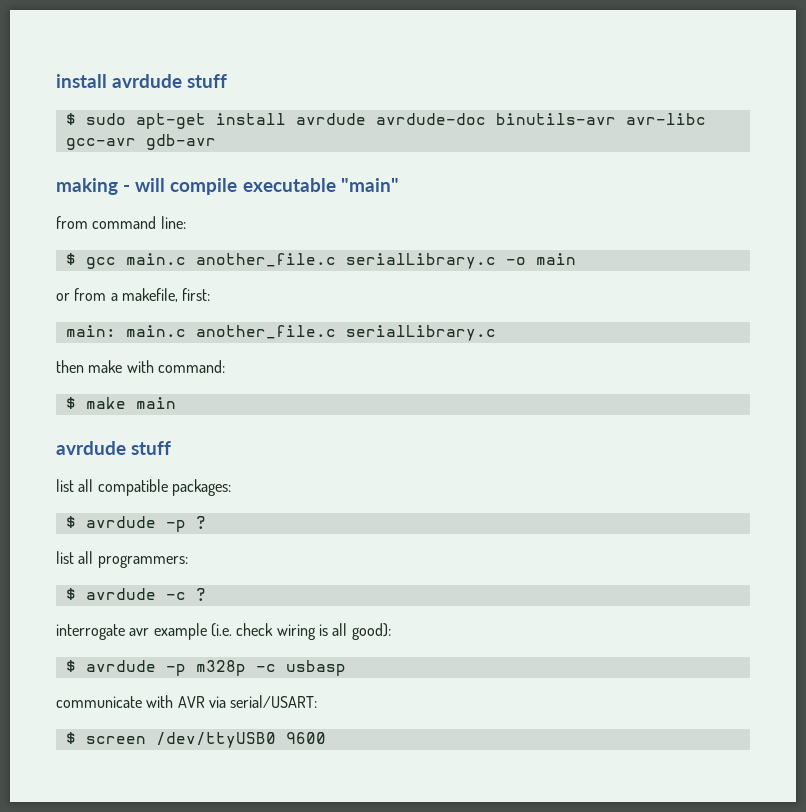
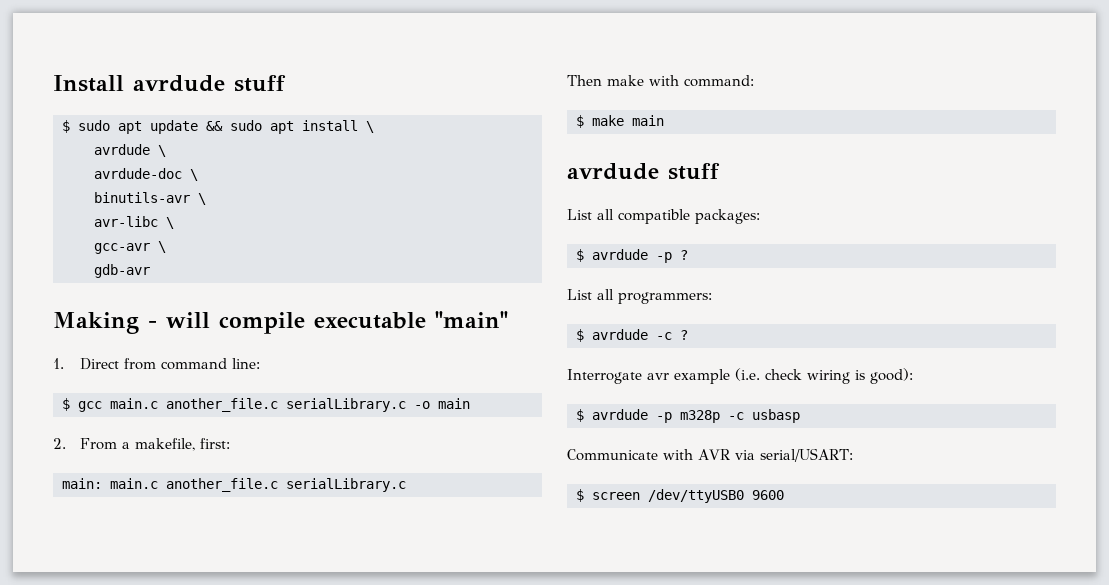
[56,74,107,88] install -> [53,75,124,92] Install
[135,113,706,129] [65,138,136,150] apt-get install avrdude avrdude-doc binutils-avr avr-libc gcc-avr -> [118,120,374,134] [94,144,166,157] [94,168,198,181] [94,192,206,205] [94,216,174,229] [94,241,166,254] apt update && sudo apt install \ // avrdude \ // avrdude-doc \ // binutils-avr \ // avr-libc \ // gcc-avr \ //
[56,178,118,195] making -> [53,312,139,334] Making
(399, 185) none -> [53,358,119,370] 1. Direct
[56,288,107,301] or from -> [53,438,117,450] 2. From
[56,360,84,373] then -> [567,75,602,86] Then
[56,479,74,492] list -> [567,209,592,220] List
[56,551,74,564] list -> [567,289,592,300] List
[56,624,125,640] interrogate -> [567,369,642,384] Interrogate
[332,623,348,636] all -> (865, 375) none
[56,696,142,708] communicate -> [567,449,658,461] Communicate

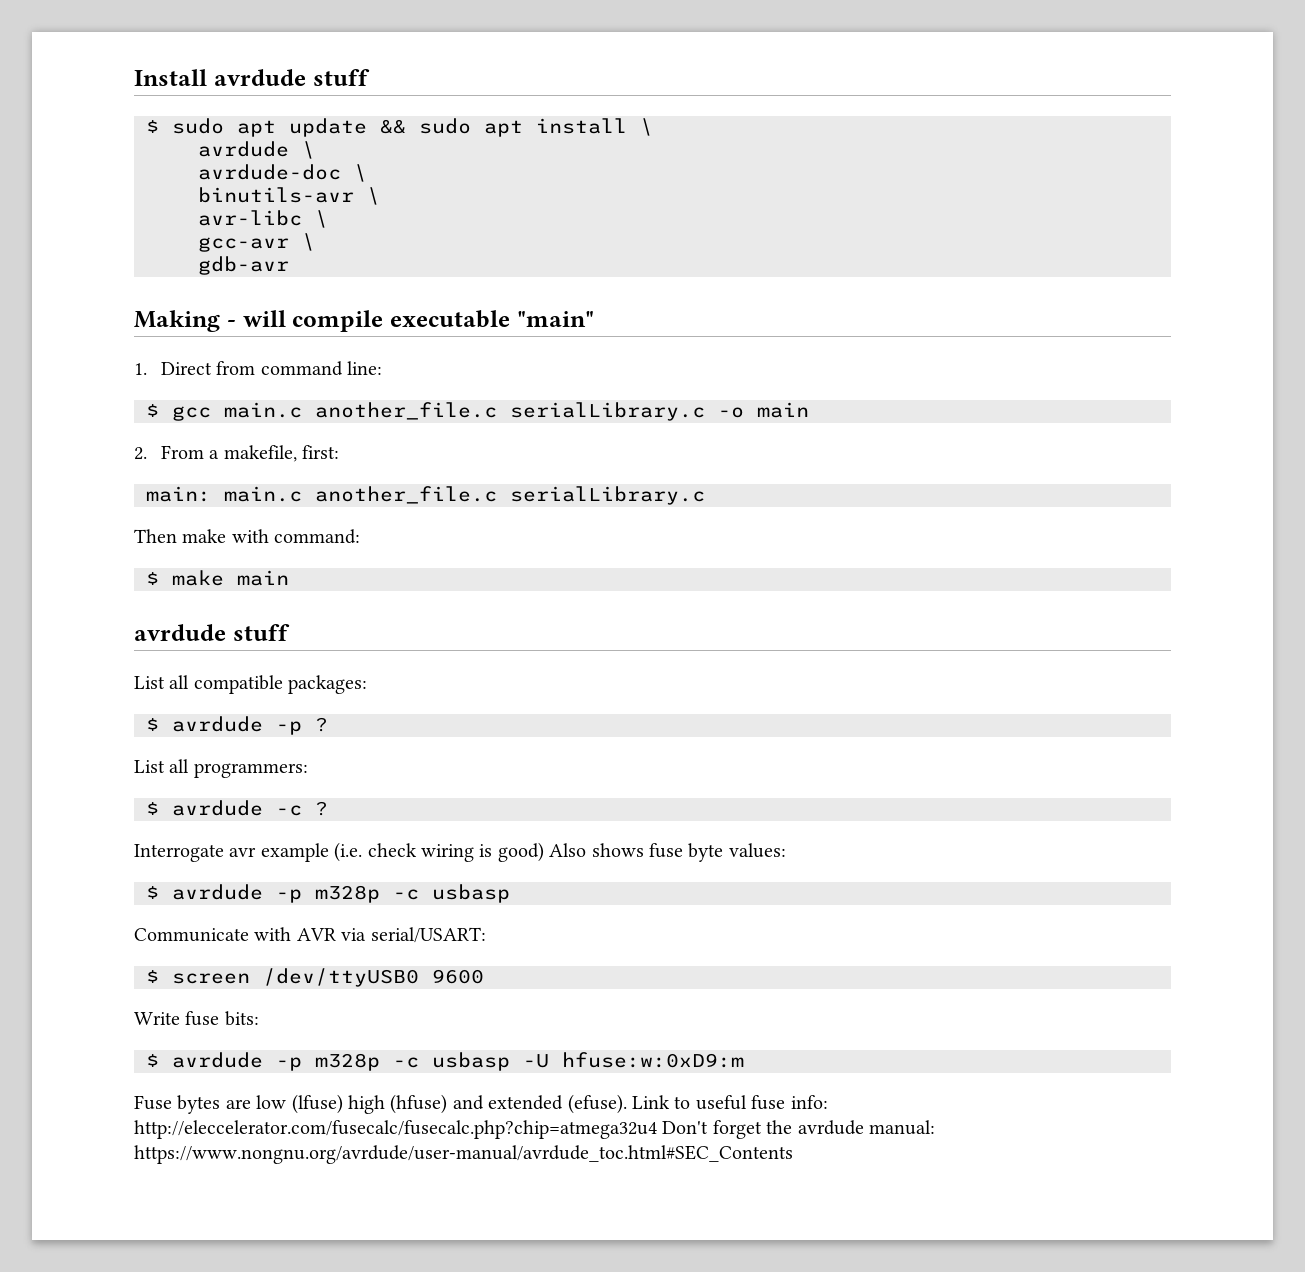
[870,368,913,384] good): -> [497,842,786,862] good) Also shows fuse byte values:
(784, 495) none -> [134,1011,259,1026] [146,1052,744,1071] [134,1094,828,1114] [134,1120,935,1139] [134,1145,793,1164] // Write fuse bits: // $ avrdude -p m328p -c usbasp -U hfuse:w:0xD9:m // Fuse bytes are low (lfuse) high (hfuse) and extended (efuse). Link to useful fuse info: http://eleccelerator.com/fusecalc/fusecalc.php?chip=atmega32u4 Don't forget the avrdude manual: https://www.nongnu.org/avrdude/user-manual/avrdude_toc.html#SEC_Contents

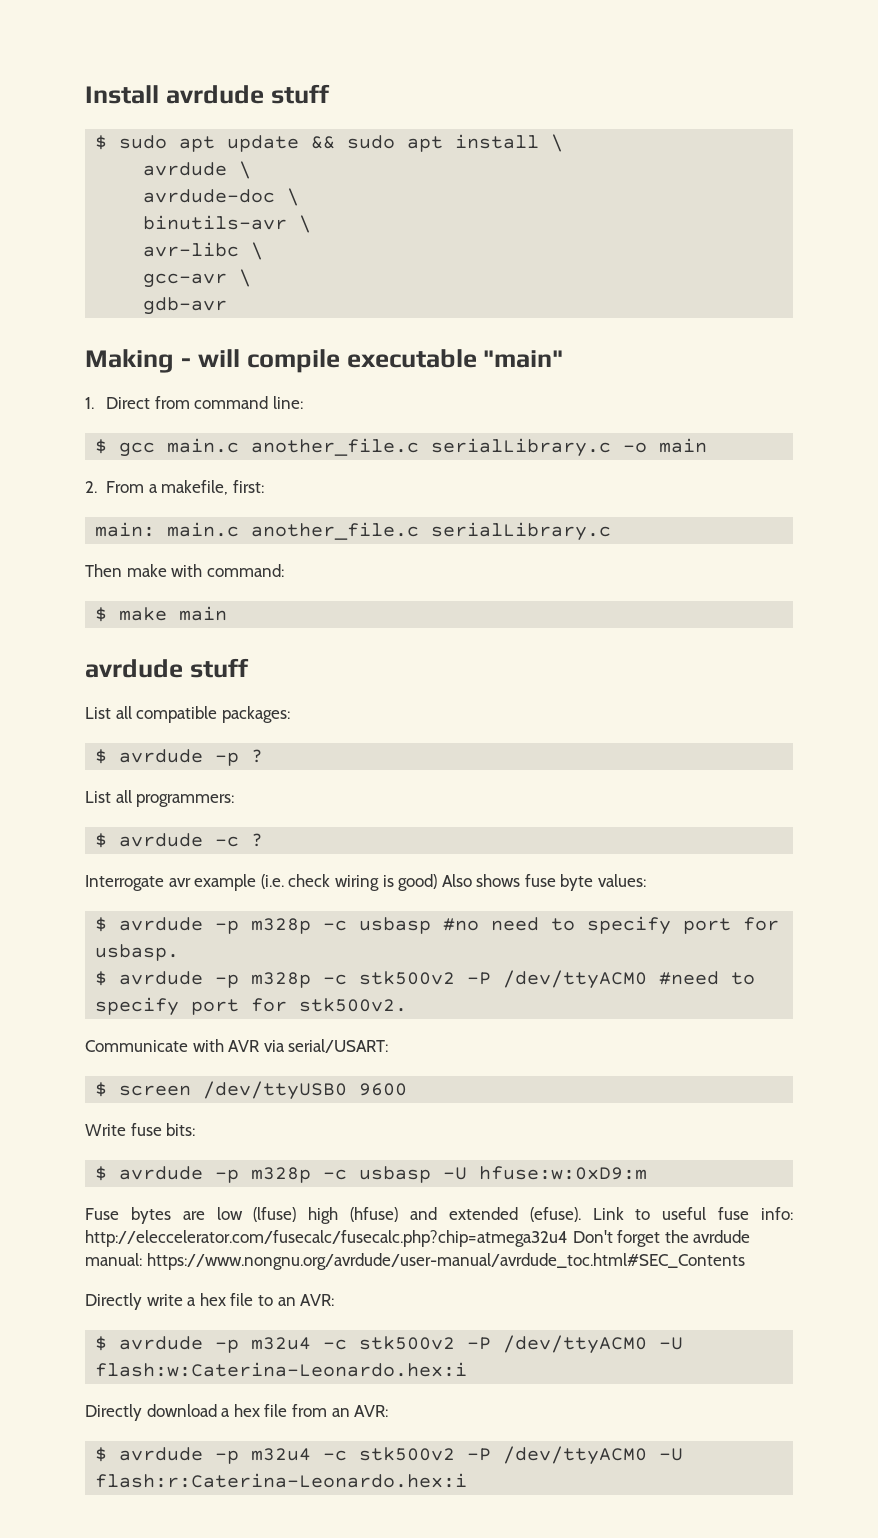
(510, 893) none -> [443,916,780,935] [95,944,180,961] [95,970,756,989] [95,997,408,1016] #no need to specify port for usbasp. // $ avrdude -p m328p -c stk500v2 -P /dev/ttyACM0 #need to specify port for stk500v2.
(793, 1154) none -> [85,1293,335,1310] [95,1335,684,1354] [95,1362,468,1377] [85,1404,389,1421] [95,1446,684,1465] [95,1473,468,1488] // Directly write a hex file to an AVR: // $ avrdude -p m32u4 -c stk500v2 -P /dev/ttyACM0 -U flash:w:Caterina-Leonardo.hex:i // Directly download a hex file from an AVR: // $ avrdude -p m32u4 -c stk500v2 -P /dev/ttyACM0 -U flash:r:Caterina-Leonardo.hex:i

